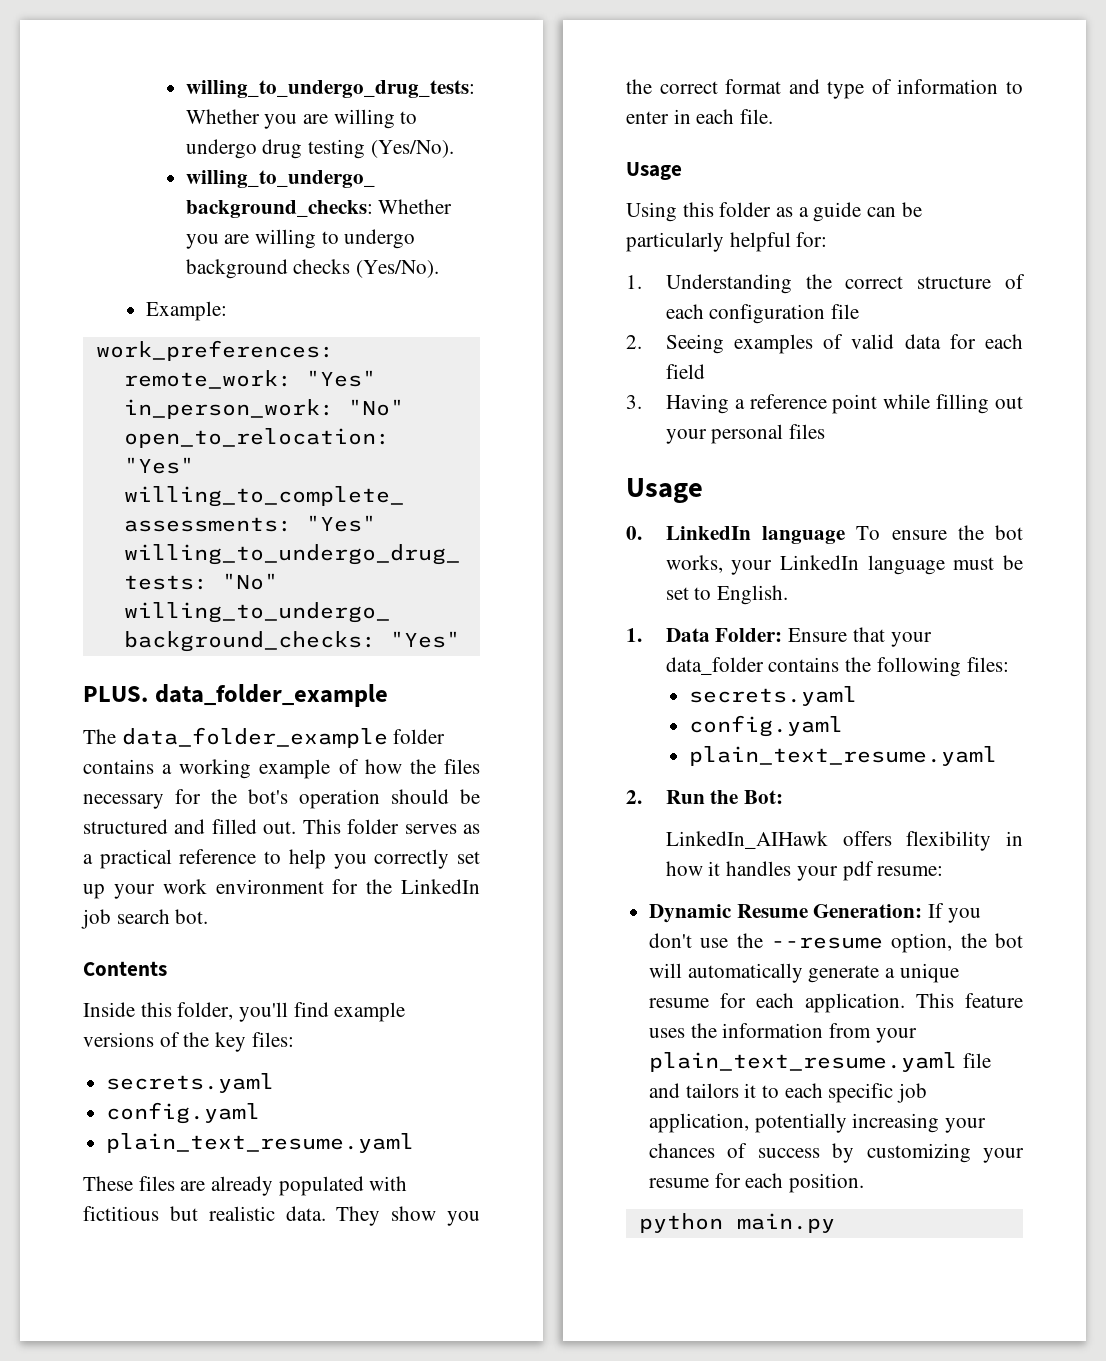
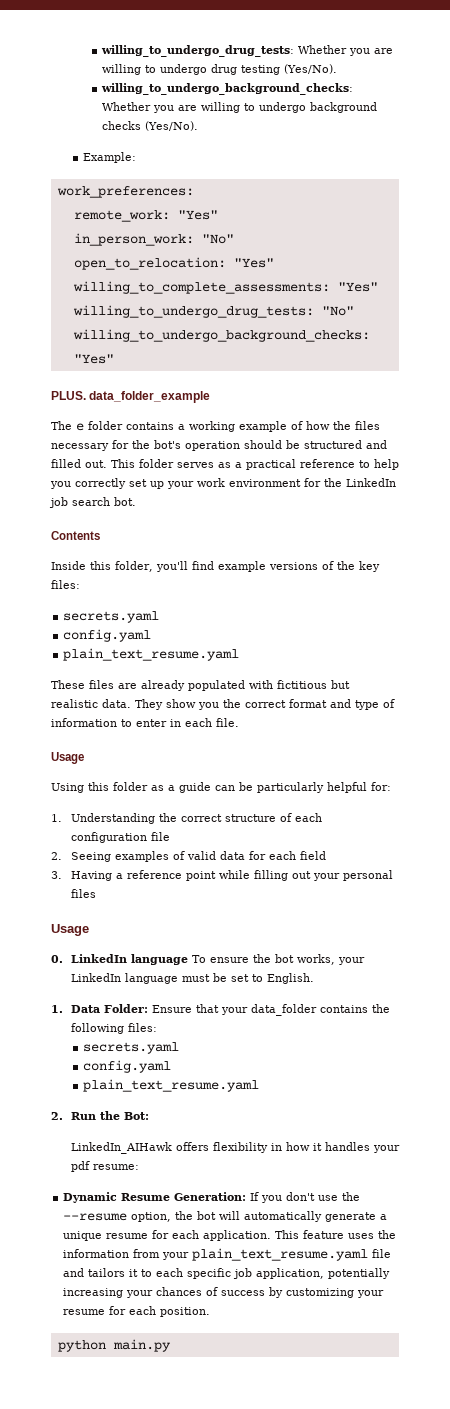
[121,727,388,748] data_folder_example -> [76,423,84,431] e

